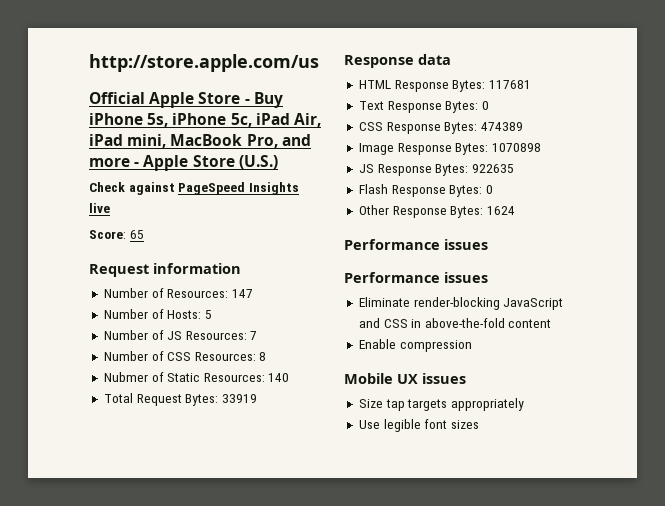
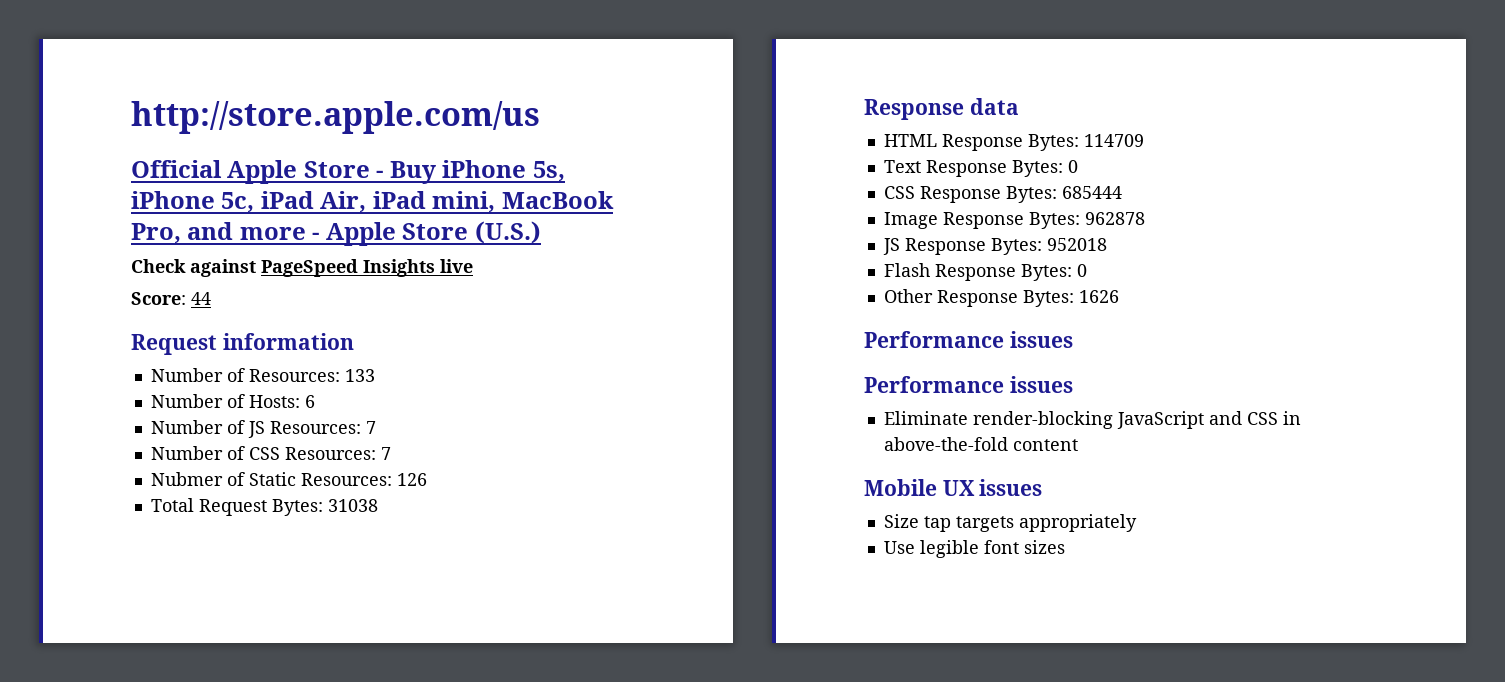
[129,230,144,239] 65 -> [191,292,211,305] 44
[231,289,253,298] 147 -> [344,369,375,382] 133
[204,310,212,319] 5 -> [304,395,315,408] 6
[259,352,267,361] 8 -> [380,447,391,460] 7
[268,373,290,382] 140 -> [396,473,427,486] 126
[221,394,257,403] 33919 -> [327,499,378,512] 31038
[488,80,531,89] 117681 -> [1083,134,1144,147] 114709
[480,122,523,131] 474389 -> [1061,186,1122,199] 685444
[491,143,541,152] 1070898 -> [1084,212,1145,225] 962878
[471,164,514,173] 922635 -> [1046,238,1107,251] 952018
[486,206,515,215] 1624 -> [1078,290,1119,303] 1626
[358,339,472,352] // Enable compression -> (1078, 445) none

